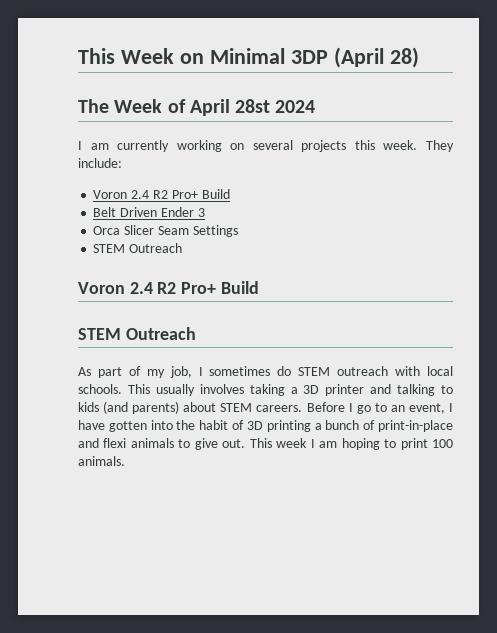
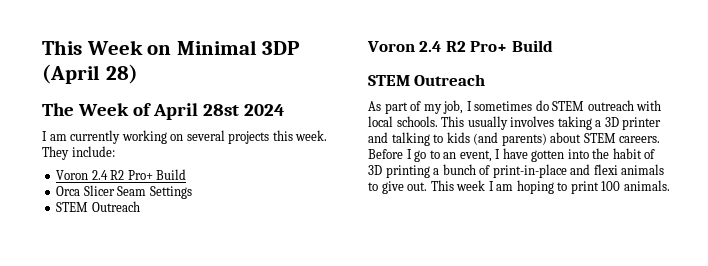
[93,207,205,217] // Belt Driven Ender 3 -> (187, 174) none

